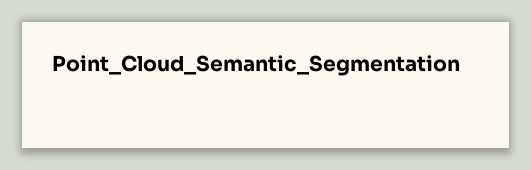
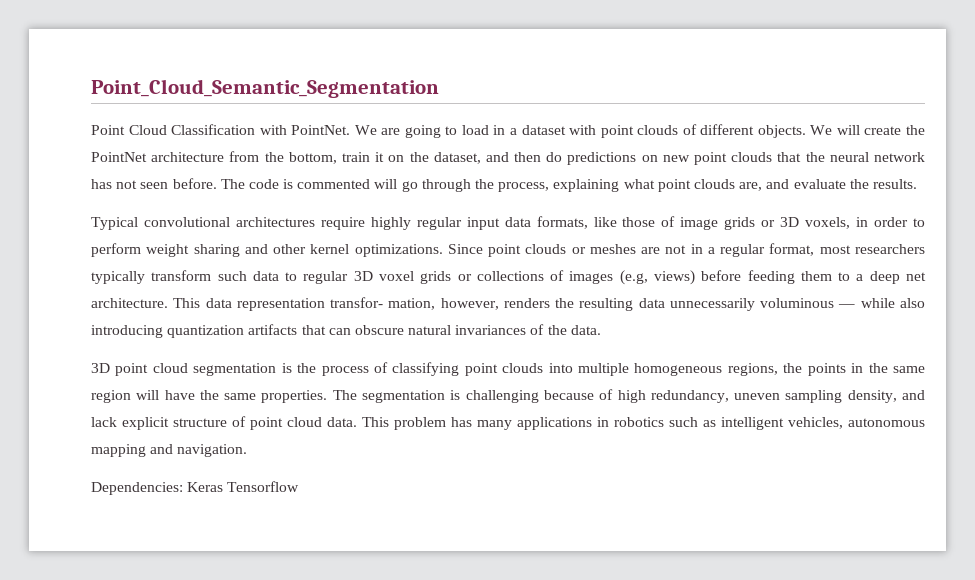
(460, 65) none -> [91,124,925,138] [91,151,925,165] [91,178,917,192] [91,216,925,230] [91,243,926,257] [91,270,927,285] [91,297,925,311] [91,324,601,338] [91,362,926,376] [91,389,925,403] [91,416,925,430] [91,444,248,457] [91,481,300,495] // Point Cloud Classification with PointNet. We are going to load in a dataset with point clouds of different objects. We will create the PointNet architecture from the bottom, train it on the dataset, and then do predictions on new point clouds that the neural network has not seen before. The code is commented will go through the process, explaining what point clouds are, and evaluate the results. // Typical convolutional architectures require highly regular input data formats, like those of image grids or 3D voxels, in order to perform weight sharing and other kernel optimizations. Since point clouds or meshes are not in a regular format, most researchers typically transform such data to regular 3D voxel grids or collections of images (e.g, views) before feeding them to a deep net architecture. This data representation transfor- mation, however, renders the resulting data unnecessarily voluminous — while also introducing quantization artifacts that can obscure natural invariances of the data. // 3D point cloud segmentation is the process of classifying point clouds into multiple homogeneous regions, the points in the same region will have the same properties. The segmentation is challenging because of high redundancy, uneven sampling density, and lack explicit structure of point cloud data. This problem has many applications in robotics such as intelligent vehicles, autonomous mapping and navigation. // Dependencies: Keras Tensorflow

